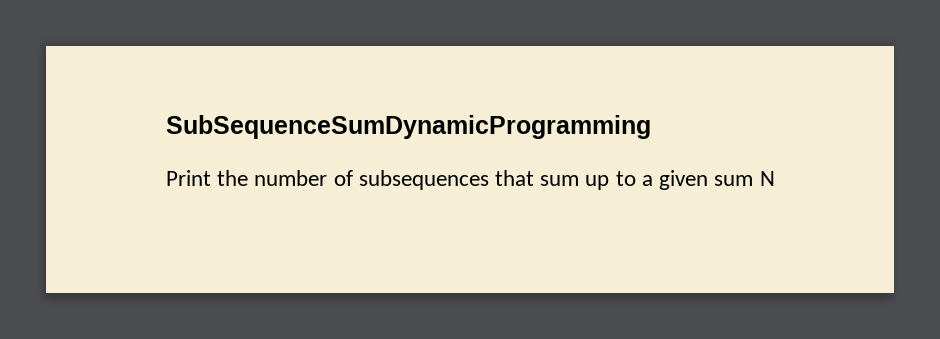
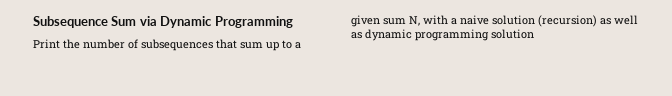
[166,115,651,139] SubSequenceSumDynamicProgramming -> [33,16,293,28] Subsequence Sum via Dynamic Programming
[759,171,775,186] N -> [409,15,638,27] [351,29,534,41] N, with a naive solution (recursion) as well as dynamic programming solution

